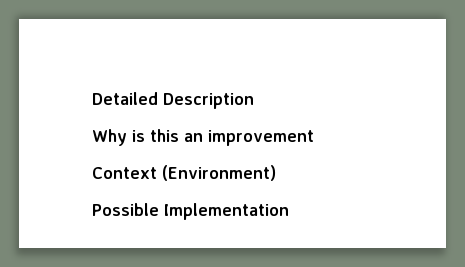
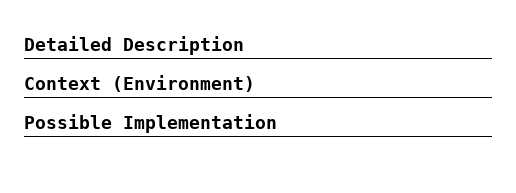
[92,129,314,146] // Why is this an improvement -> (244, 45) none

